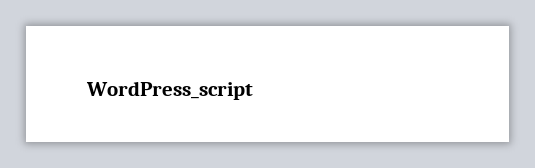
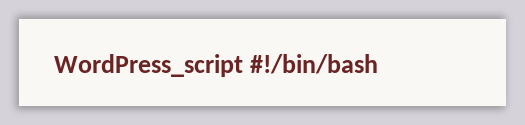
(253, 90) none -> [250,54,379,74] #!/bin/bash

